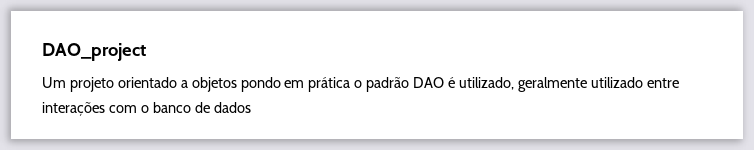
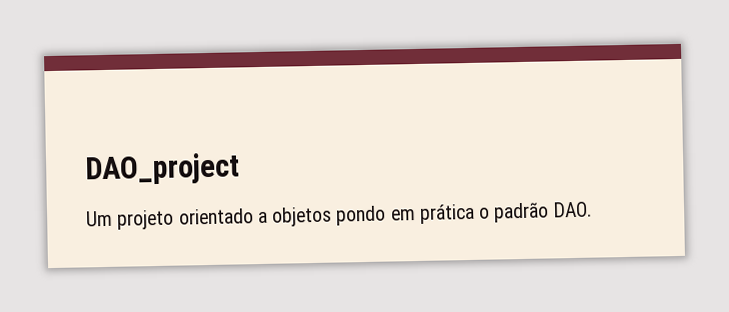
[413,77,679,92] [42,102,251,116] DAO é utilizado, geralmente utilizado entre interações com o banco de dados -> [552,201,592,218] DAO.

